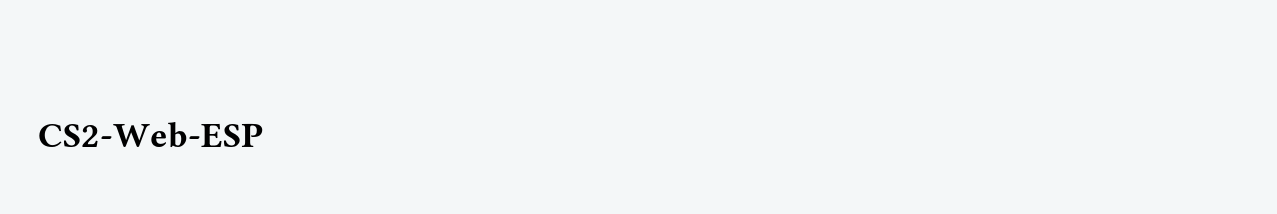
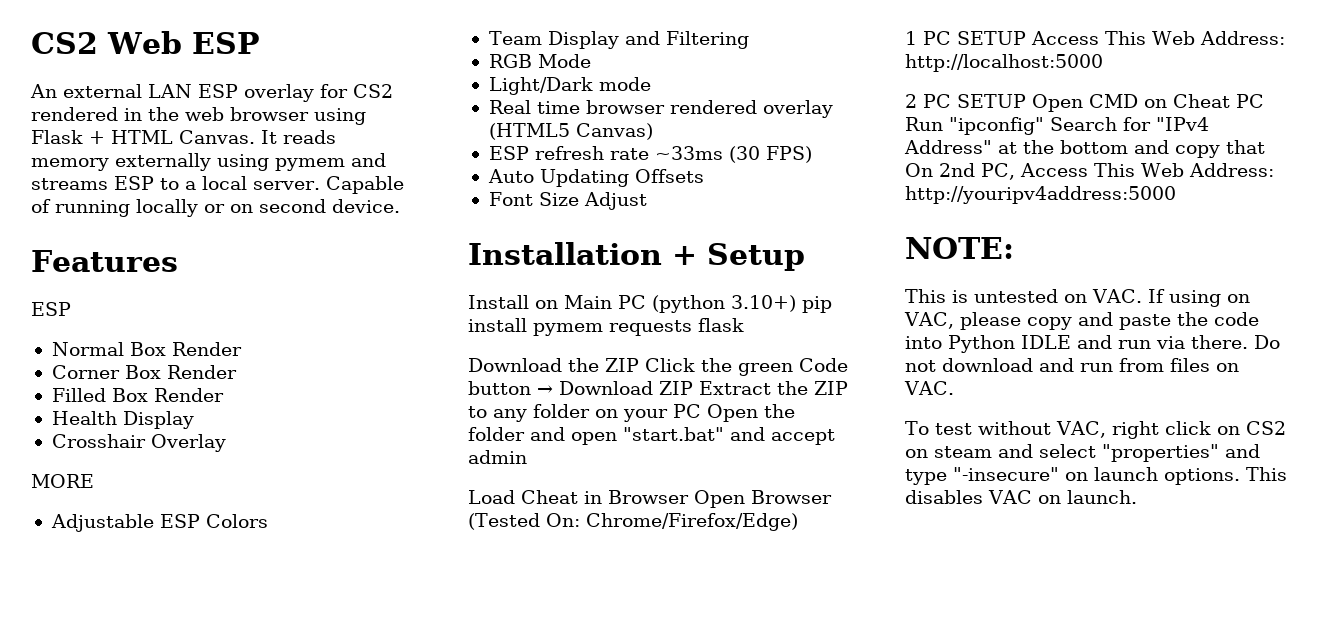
[38,122,263,148] CS2-Web-ESP -> [31,31,260,54] [30,84,393,102] [31,107,366,125] [31,130,336,144] [31,153,386,171] [31,176,404,194] [31,199,400,217] [31,250,178,272] [31,302,71,316] [51,342,242,356] [51,365,237,379] [51,388,224,402] [51,411,194,429] [51,434,226,452] [31,474,94,488] [50,514,268,532] [488,31,749,49] [488,54,591,68] [488,77,651,95] [488,100,833,118] [488,123,653,140] [488,146,812,163] [487,169,704,187] [488,192,647,210] [468,242,805,271] [468,295,832,313] [468,318,744,336] [468,358,848,376] [468,381,848,395] [468,404,795,422] [468,427,835,445] [468,450,527,464] [468,490,832,508] [468,513,798,531] [905,31,1285,45] [905,54,1103,72] [905,94,1264,112] [905,117,1209,135] [904,140,1265,158] [905,163,1274,180] [905,186,1176,204] [905,237,1014,259] [905,289,1250,307] [904,312,1259,330] [905,335,1280,353] [905,358,1239,372] [904,381,954,395] [905,421,1286,439] [905,444,1260,462] [905,467,1287,485] [905,490,1137,504] CS2 Web ESP // An external LAN ESP overlay for CS2 rendered in the web browser using Flask + HTML Canvas. It reads memory externally using pymem and streams ESP to a local server. Capable of running locally or on second device. // Features // ESP // Normal Box Render // Corner Box Render // Filled Box Render // Health Display // Crosshair Overlay // MORE // Adjustable ESP Colors // Team Display and Filtering // RGB Mode // Light/Dark mode // Real time browser rendered overlay (HTML5 Canvas) // ESP refresh rate ~33ms (30 FPS) // Auto Updating Offsets // Font Size Adjust // Installation + Setup // Install on Main PC (python 3.10+) pip install pymem requests flask // Download the ZIP Click the green Code button → Download ZIP Extract the ZIP to any folder on your PC Open the folder and open "start.bat" and accept admin // Load Cheat in Browser Open Browser (Tested On: Chrome/Firefox/Edge) // 1 PC SETUP Access This Web Address: http://localhost:5000 // 2 PC SETUP Open CMD on Cheat PC Run "ipconfig" Search for "IPv4 Address" at the bottom and copy that On 2nd PC, Access This Web Address: http://youripv4address:5000 // NOTE: // This is untested on VAC. If using on VAC, please copy and paste the code into Python IDLE and run via there. Do not download and run from files on VAC. // To test without VAC, right click on CS2 on steam and select "properties" and type "-insecure" on launch options. This disables VAC on launch.

